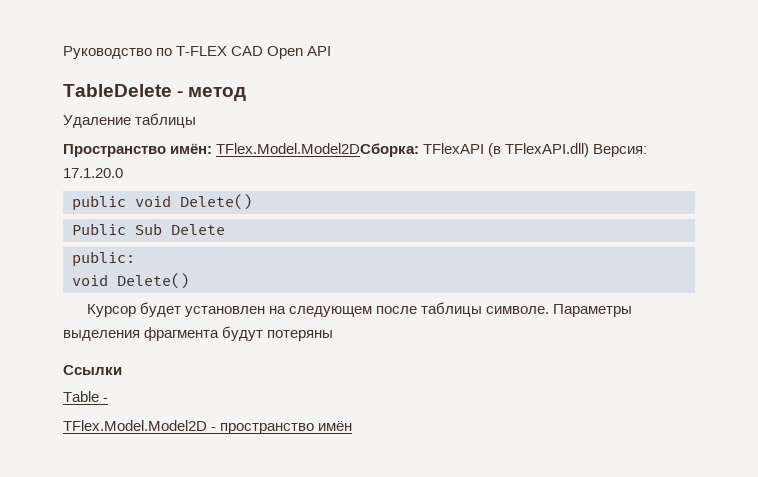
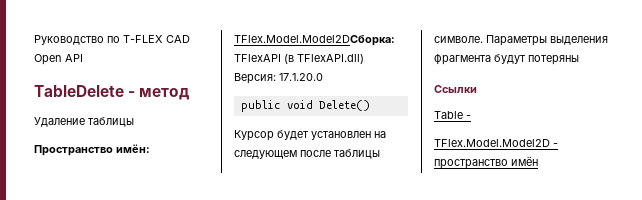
[72,223,225,235] [72,251,135,267] [72,273,189,289] // Public Sub Delete // public: // void Delete() -> (370, 105) none

